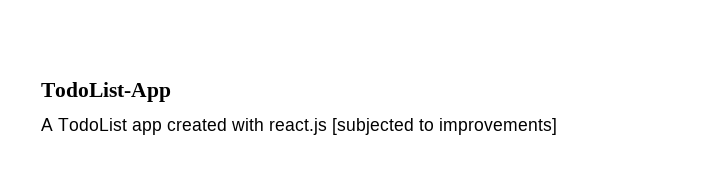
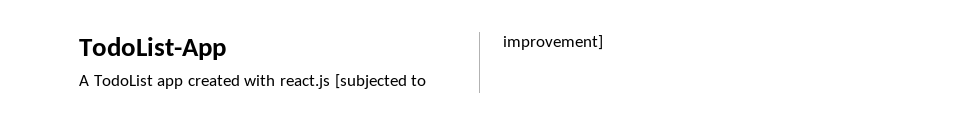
[439,118,557,135] improvements] -> [503,35,603,50] improvement]

